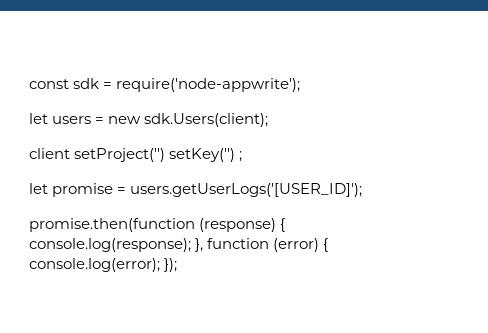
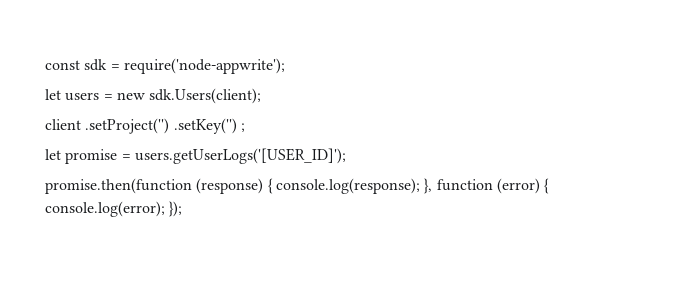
[74,148,236,162] setProject('') setKey('') -> [85,118,237,134] .setProject('') .setKey('')

